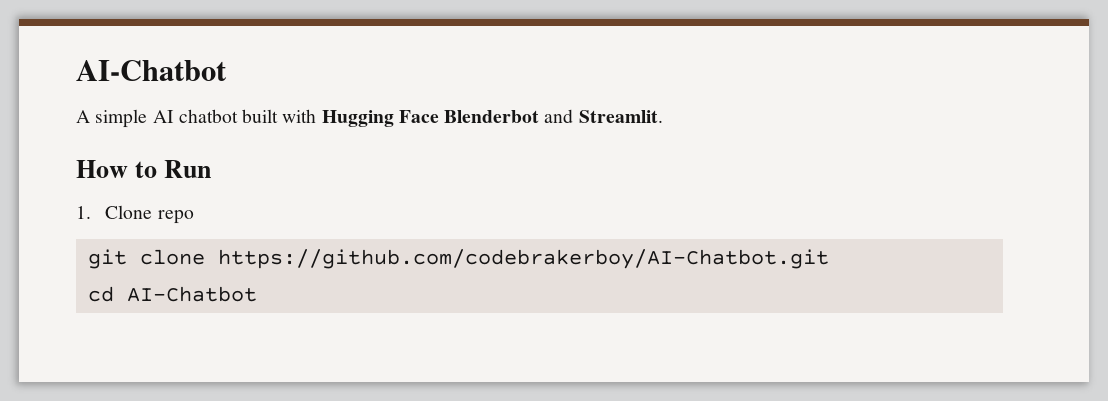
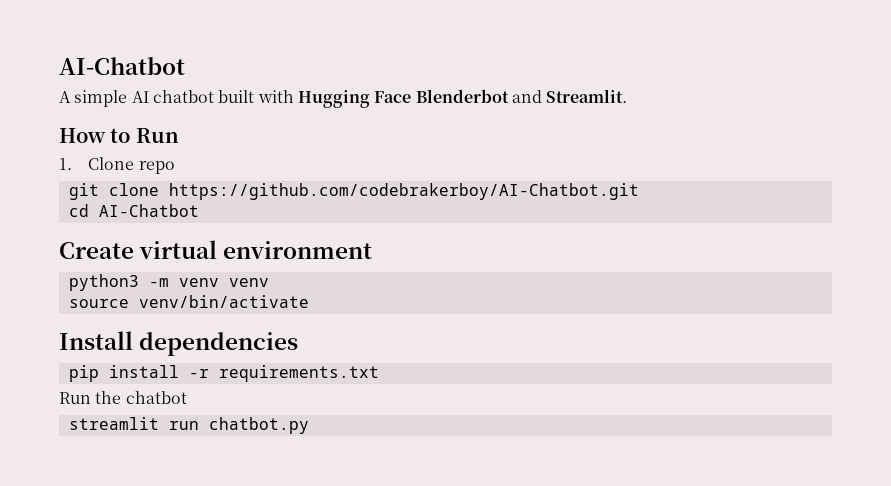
(257, 294) none -> [59,240,373,259] [68,274,269,291] [68,295,309,308] [59,331,299,356] [68,365,379,382] [59,391,187,404] [68,417,309,434] // Create virtual environment // python3 -m venv venv // source venv/bin/activate // Install dependencies // pip install -r requirements.txt // Run the chatbot // streamlit run chatbot.py

